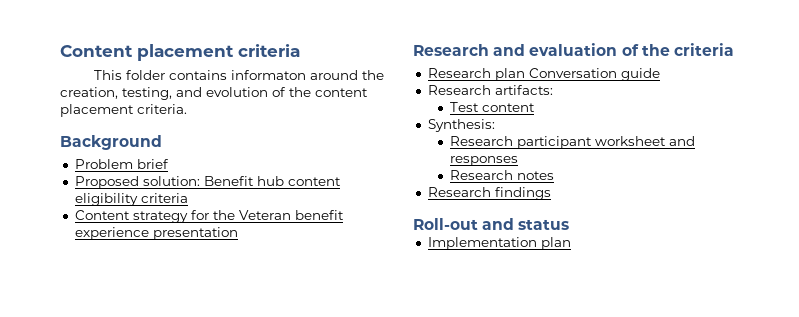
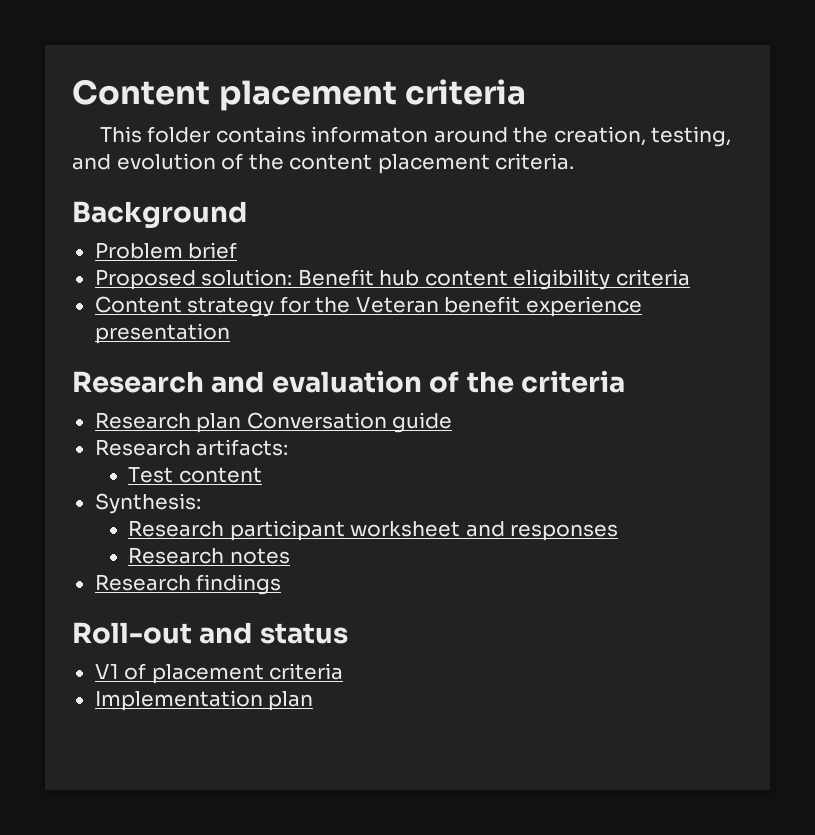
(570, 224) none -> [94,663,344,684] // V1 of placement criteria

